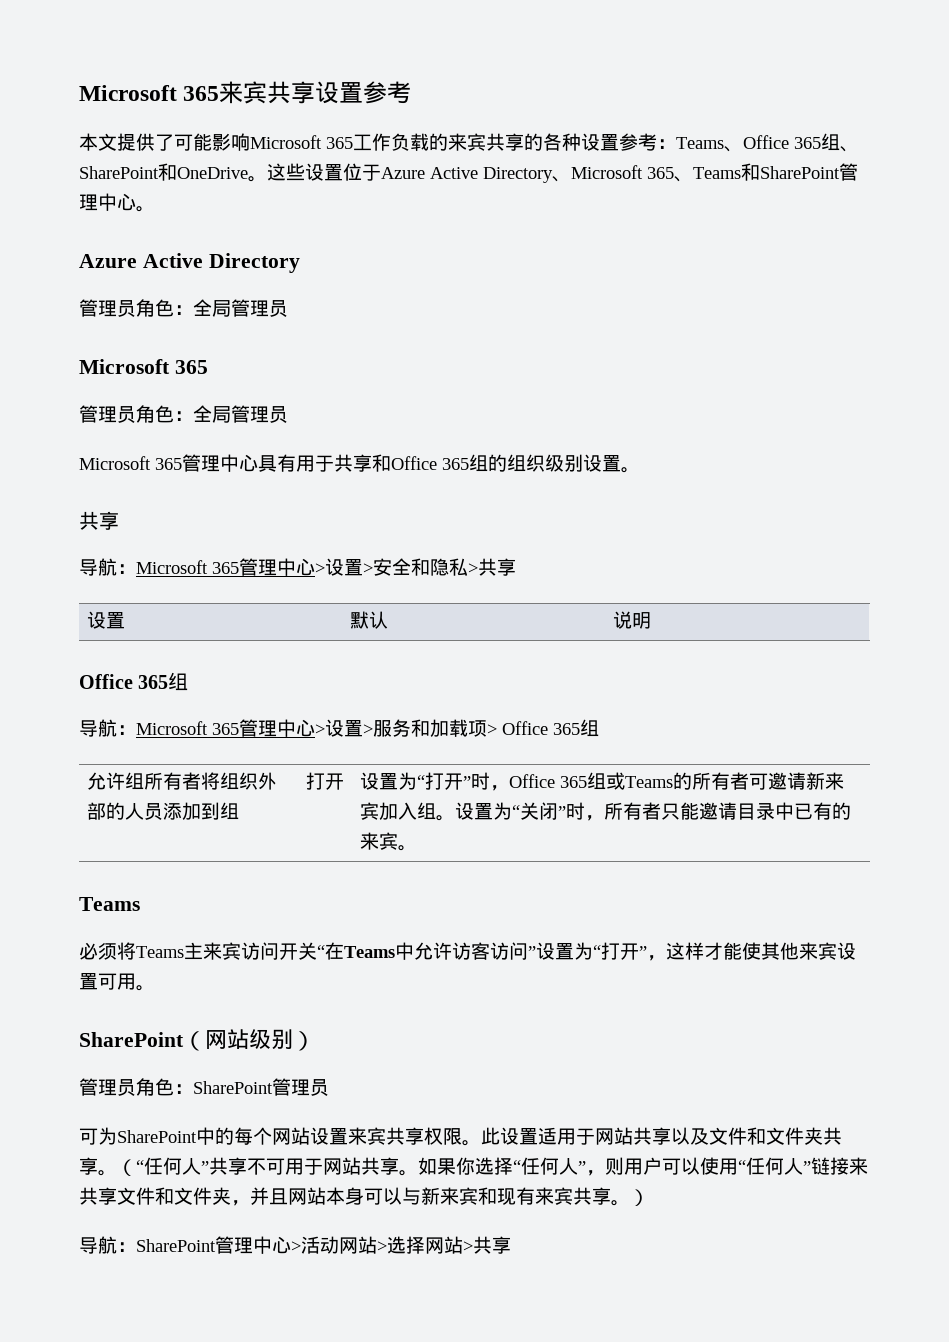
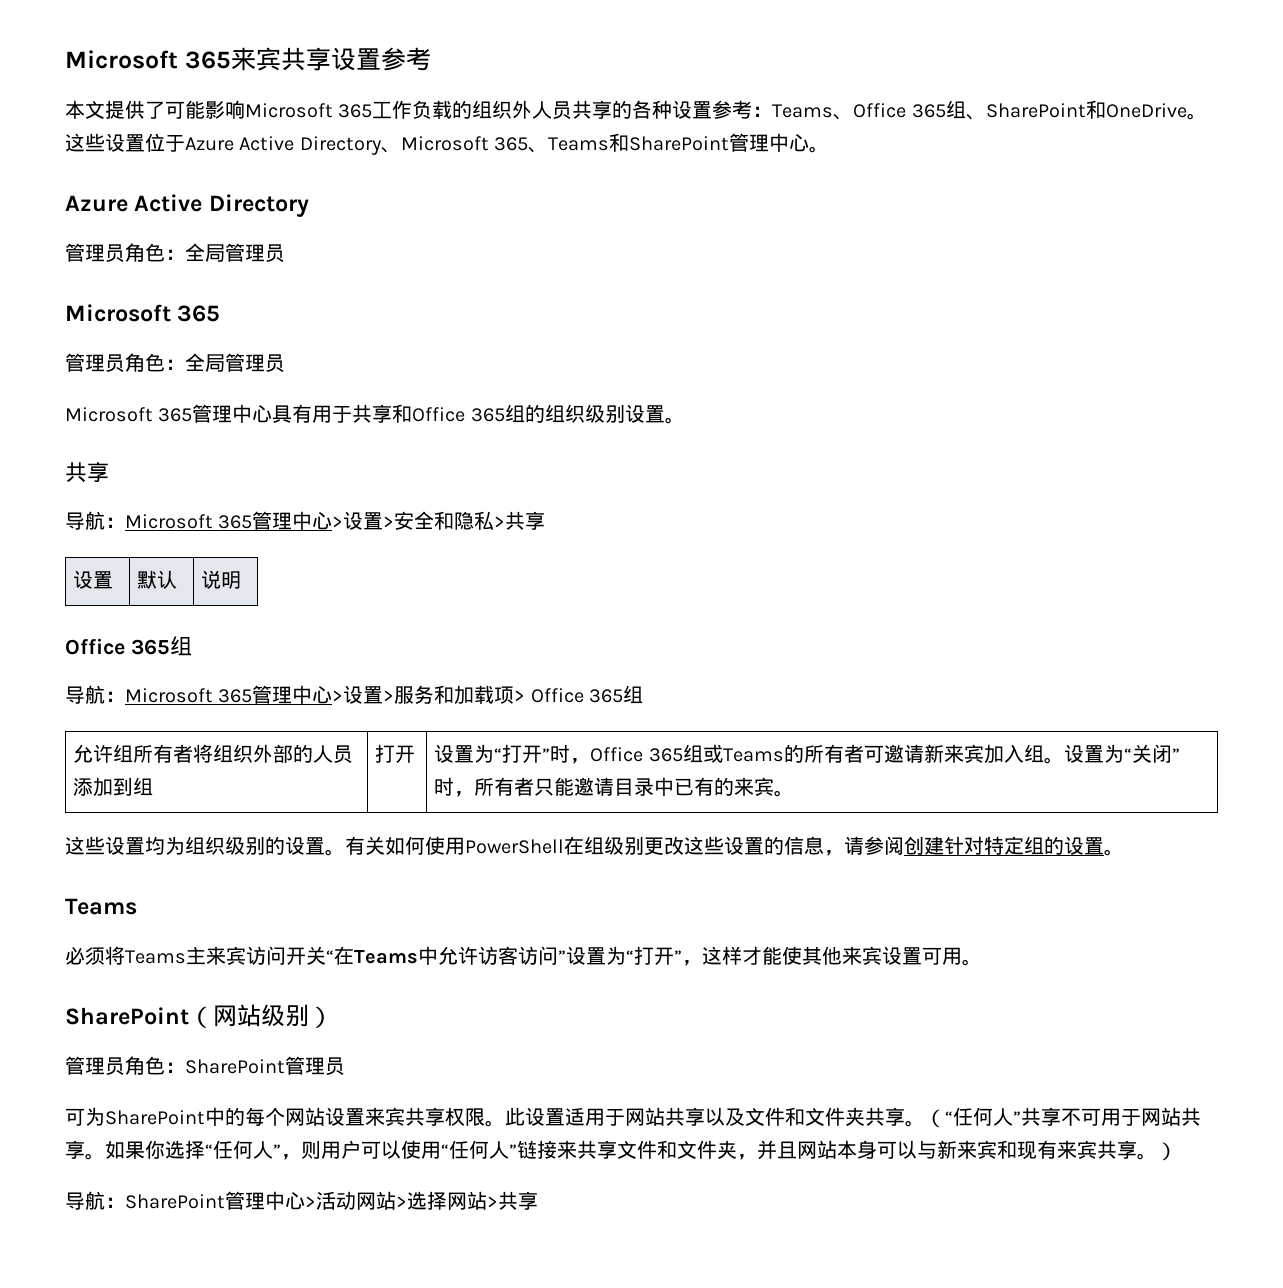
[448,133,486,151] 来宾 -> [472,100,573,120] 组织外人员
(417, 848) none -> [65,836,1124,856] // 这些设置均为组织级别的设置。有关如何使用PowerShell在组级别更改这些设置的信息，请参阅创建针对特定组的设置。

